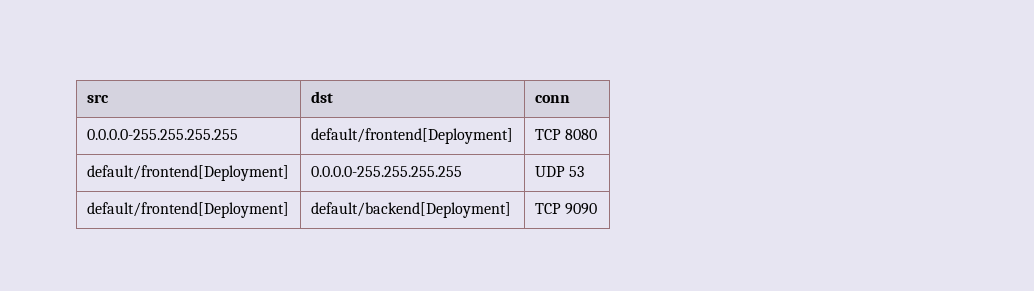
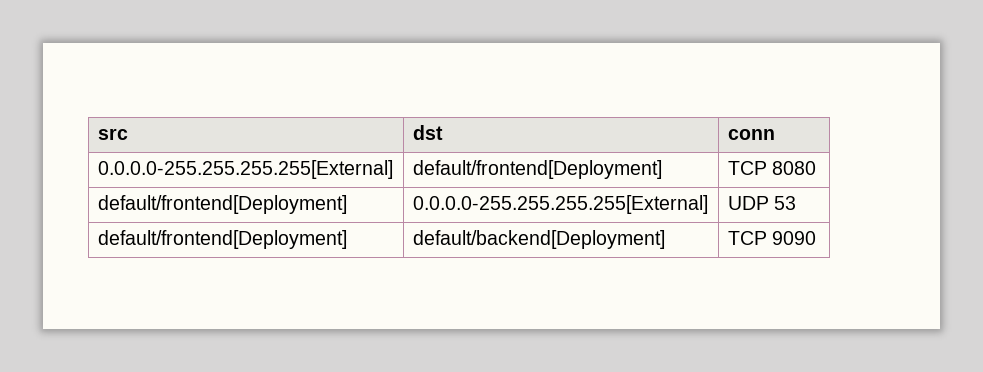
[86,129,238,140] 0.0.0.0-255.255.255.255 -> [97,160,393,179] 0.0.0.0-255.255.255.255[External]
[310,166,462,177] 0.0.0.0-255.255.255.255 -> [412,195,708,214] 0.0.0.0-255.255.255.255[External]

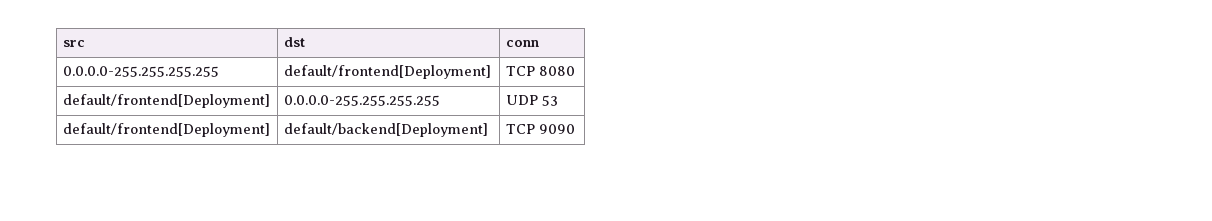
[97,160,393,179] 0.0.0.0-255.255.255.255[External] -> [62,66,219,77] 0.0.0.0-255.255.255.255
[412,195,708,214] 0.0.0.0-255.255.255.255[External] -> [283,95,440,106] 0.0.0.0-255.255.255.255

